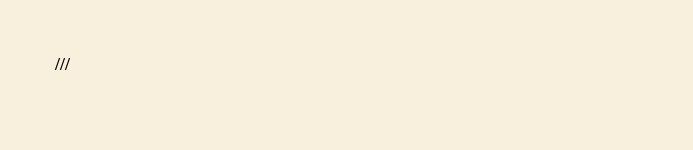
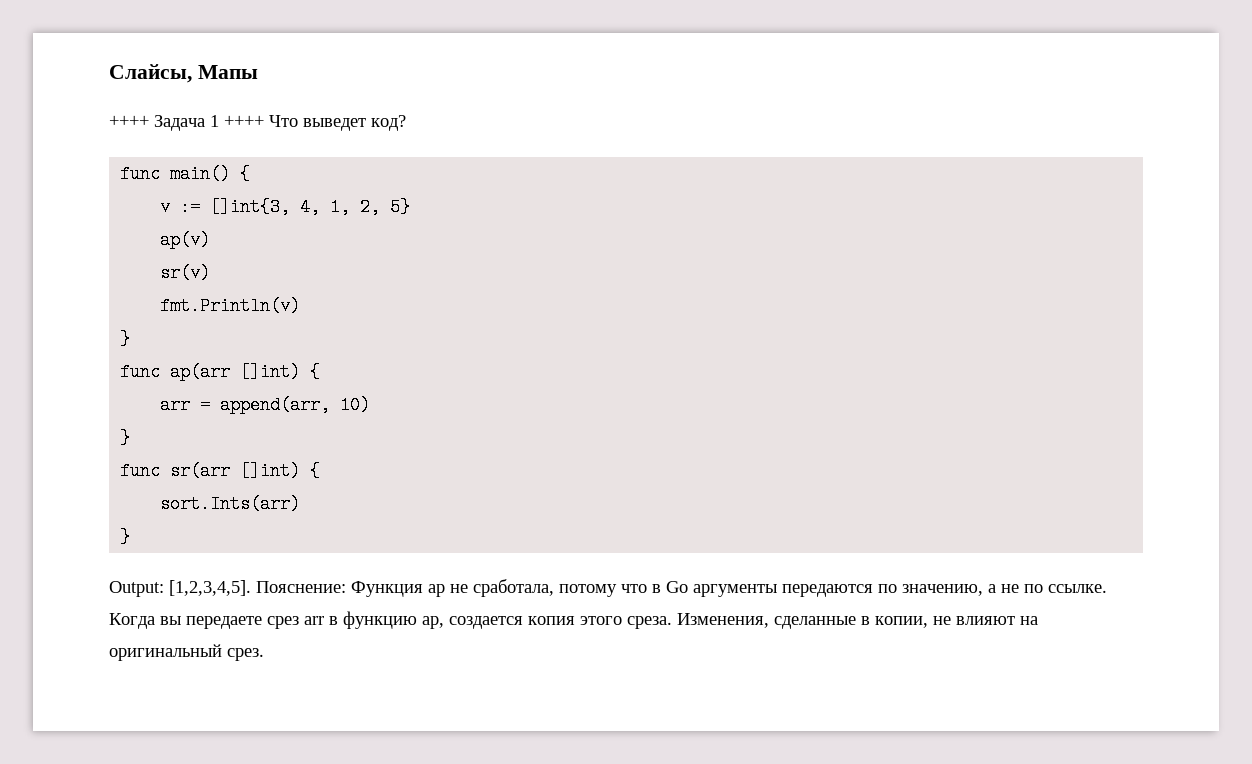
[54,58,71,70] /// -> [109,64,258,83] [109,115,406,131] [120,165,251,183] [160,198,411,216] [160,231,211,249] [160,264,211,282] [160,297,301,315] [120,330,131,348] [120,363,321,381] [160,396,371,414] [120,429,131,447] [120,462,321,480] [160,495,301,513] [120,528,131,546] [109,579,1107,597] [109,611,1038,629] [109,644,264,661] Слайсы, Мапы // ++++ Задача 1 ++++ Что выведет код? // func main() { // v := []int{3, 4, 1, 2, 5} // ap(v) // sr(v) // fmt.Println(v) // } // func ap(arr []int) { // arr = append(arr, 10) // } // func sr(arr []int) { // sort.Ints(arr) // } // Output: [1,2,3,4,5]. Пояснение: Функция ap не сработала, потому что в Go аргументы передаются по значению, а не по ссылке. Когда вы передаете срез arr в функцию ap, создается копия этого среза. Изменения, сделанные в копии, не влияют на оригинальный срез.

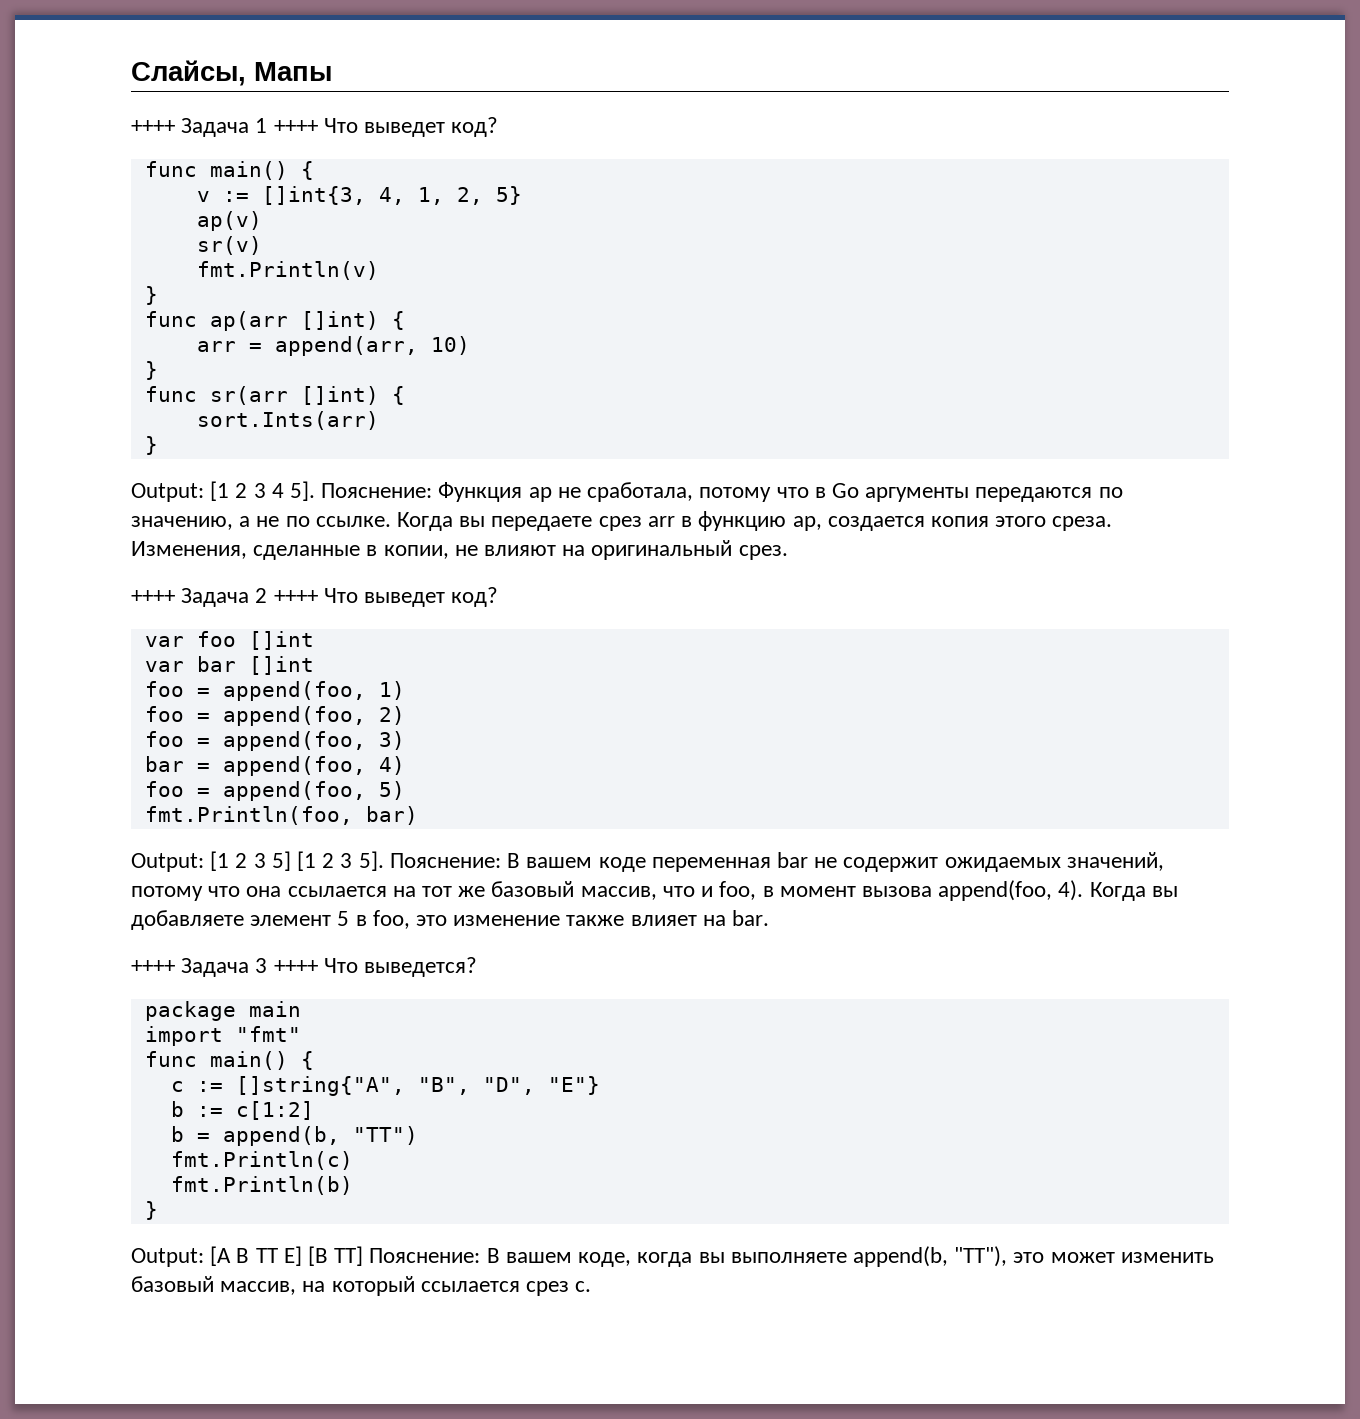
[169,580,251,596] [1,2,3,4,5]. -> [210,481,316,501] [1 2 3 4 5].
(264, 654) none -> [131,587,499,607] [144,631,314,650] [144,656,314,675] [144,681,405,701] [144,706,405,726] [144,731,405,751] [144,756,405,776] [144,781,405,801] [144,806,418,825] [131,851,1164,872] [131,880,1178,901] [131,910,770,930] [131,957,478,977] [144,1001,301,1021] [144,1026,301,1046] [144,1051,314,1070] [170,1076,600,1096] [170,1101,314,1120] [170,1126,418,1146] [170,1151,353,1170] [170,1176,353,1195] [144,1201,158,1220] [131,1246,1214,1267] [131,1276,592,1296] // ++++ Задача 2 ++++ Что выведет код? // var foo []int // var bar []int // foo = append(foo, 1) // foo = append(foo, 2) // foo = append(foo, 3) // bar = append(foo, 4) // foo = append(foo, 5) // fmt.Println(foo, bar) // Output: [1 2 3 5] [1 2 3 5]. Пояснение: В вашем коде переменная bar не содержит ожидаемых значений, потому что она ссылается на тот же базовый массив, что и foo, в момент вызова append(foo, 4). Когда вы добавляете элемент 5 в foo, это изменение также влияет на bar. // ++++ Задача 3 ++++ Что выведется? // package main // import "fmt" // func main() { // c := []string{"A", "B", "D", "E"} // b := c[1:2] // b = append(b, "TT") // fmt.Println(c) // fmt.Println(b) // } // Output: [A B TT E] [B TT] Пояснение: В вашем коде, когда вы выполняете append(b, "TT"), это может изменить базовый массив, на который ссылается срез c.

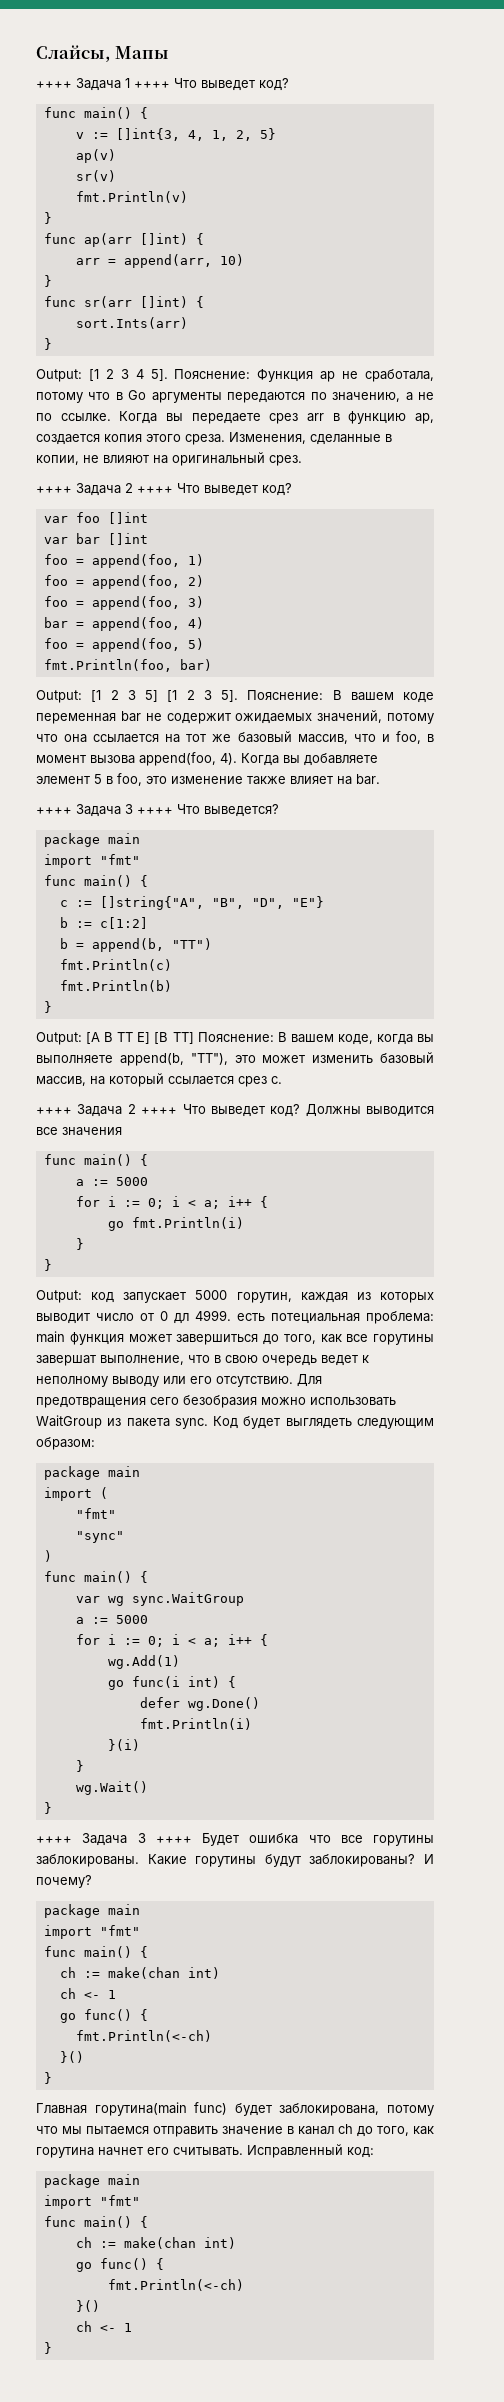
(592, 1286) none -> [36,1104,434,1117] [36,1127,122,1136] [43,1154,148,1166] [75,1177,148,1186] [75,1196,268,1209] [107,1217,244,1231] [75,1238,84,1250] [43,1259,52,1271] [36,1290,435,1303] [36,1310,434,1324] [36,1331,434,1345] [36,1355,369,1366] [36,1374,322,1387] [36,1395,396,1408] [36,1415,434,1429] [36,1437,95,1450] [43,1466,140,1480] [43,1487,108,1501] [75,1508,116,1519] [75,1531,124,1543] [43,1550,52,1562] [43,1571,148,1583] [75,1592,244,1606] [75,1615,148,1624] [75,1634,268,1647] [107,1655,180,1669] [107,1676,236,1690] [139,1697,260,1711] [139,1718,252,1730] [107,1739,140,1751] [75,1760,84,1772] [75,1781,148,1795] [43,1802,52,1814] [36,1833,434,1846] [36,1854,434,1867] [36,1875,92,1888] [43,1904,140,1918] [43,1925,140,1939] [43,1946,148,1958] [59,1967,220,1979] [59,1988,116,1999] [59,2009,148,2023] [75,2030,212,2042] [59,2051,84,2063] [43,2072,52,2084] [36,2102,434,2116] [36,2124,434,2137] [36,2144,374,2158] [43,2174,140,2188] [43,2195,140,2209] [43,2216,148,2228] [75,2237,236,2249] [75,2258,164,2272] [107,2279,244,2291] [75,2300,100,2312] [75,2321,132,2332] [43,2342,52,2354] // ++++ Задача 2 ++++ Что выведет код? Должны выводится все значения // func main() { // a := 5000 // for i := 0; i < a; i++ { // go fmt.Println(i) // } // } // Output: код запускает 5000 горутин, каждая из которых выводит число от 0 дл 4999. есть потециальная проблема: main функция может завершиться до того, как все горутины завершат выполнение, что в свою очередь ведет к неполному выводу или его отсутствию. Для предотвращения сего безобразия можно использовать WaitGroup из пакета sync. Код будет выглядеть следующим образом: // package main // import ( // "fmt" // "sync" // ) // func main() { // var wg sync.WaitGroup // a := 5000 // for i := 0; i < a; i++ { // wg.Add(1) // go func(i int) { // defer wg.Done() // fmt.Println(i) // }(i) // } // wg.Wait() // } // ++++ Задача 3 ++++ Будет ошибка что все горутины заблокированы. Какие горутины будут заблокированы? И почему? // package main // import "fmt" // func main() { // ch := make(chan int) // ch <- 1 // go func() { // fmt.Println(<-ch) // }() // } // Главная горутина(main func) будет заблокирована, потому что мы пытаемся отправить значение в канал ch до того, как горутина начнет его считывать. Исправленный код: // package main // import "fmt" // func main() { // ch := make(chan int) // go func() { // fmt.Println(<-ch) // }() // ch <- 1 // }

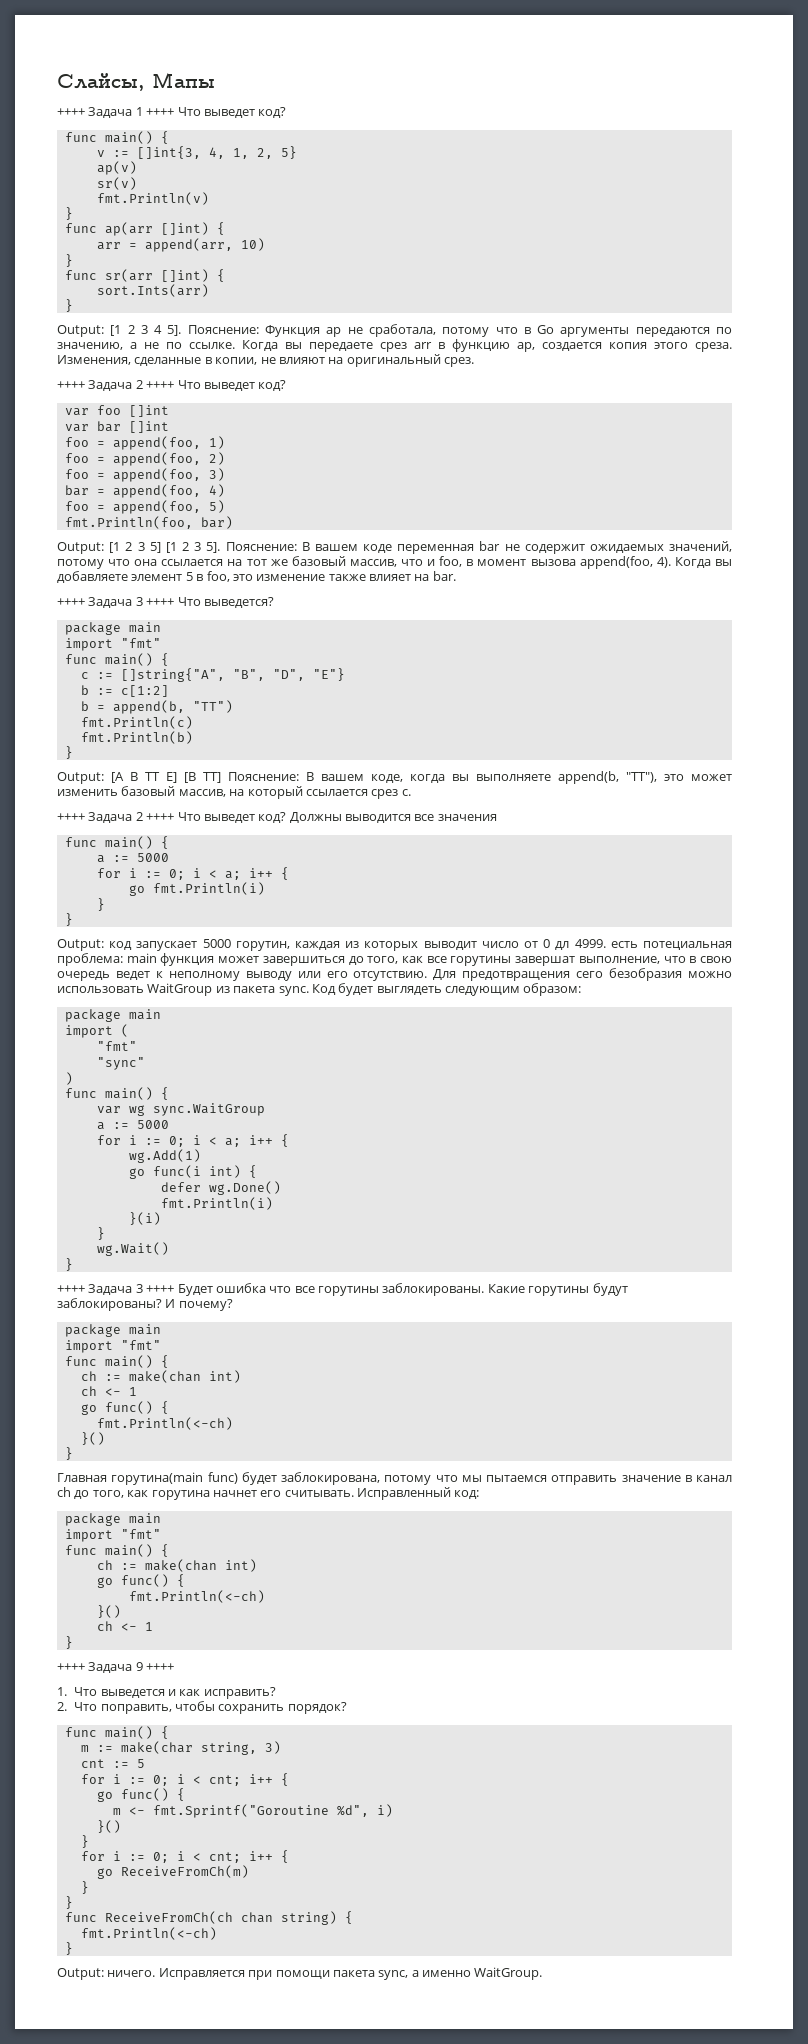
(52, 2348) none -> [57,1662,175,1673] [57,1687,276,1699] [57,1701,347,1714] [64,1726,169,1739] [80,1741,281,1755] [80,1759,145,1768] [80,1773,289,1786] [96,1788,185,1802] [112,1804,393,1818] [96,1820,121,1833] [80,1835,89,1848] [80,1850,289,1863] [96,1865,249,1879] [80,1881,89,1894] [64,1896,73,1909] [64,1911,353,1925] [80,1927,217,1940] [64,1942,73,1955] [57,1967,543,1980] // ++++ Задача 9 ++++ // 1. Что выведется и как исправить? // 2. Что поправить, чтобы сохранить порядок? // func main() { // m := make(char string, 3) // cnt := 5 // for i := 0; i < cnt; i++ { // go func() { // m <- fmt.Sprintf("Goroutine %d", i) // }() // } // for i := 0; i < cnt; i++ { // go ReceiveFromCh(m) // } // } // func ReceiveFromCh(ch chan string) { // fmt.Println(<-ch) // } // Output: ничего. Исправляется при помощи пакета sync, а именно WaitGroup.

